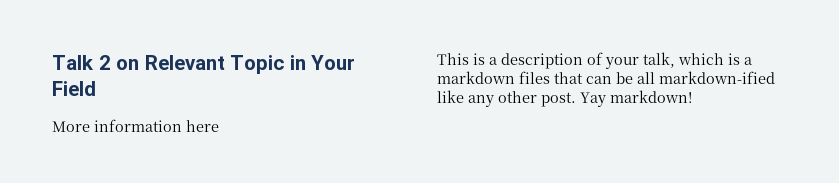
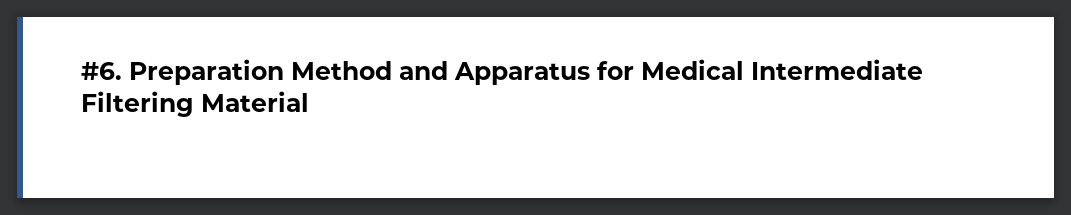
[52,55,356,74] [52,81,96,96] [52,119,219,132] [437,52,752,69] [437,71,775,84] [437,90,692,107] Talk 2 on Relevant Topic in Your Field // More information here // This is a description of your talk, which is a markdown files that can be all markdown-ified like any other post. Yay markdown! -> [81,59,923,85] [81,91,309,117] #6. Preparation Method and Apparatus for Medical Intermediate Filtering Material

